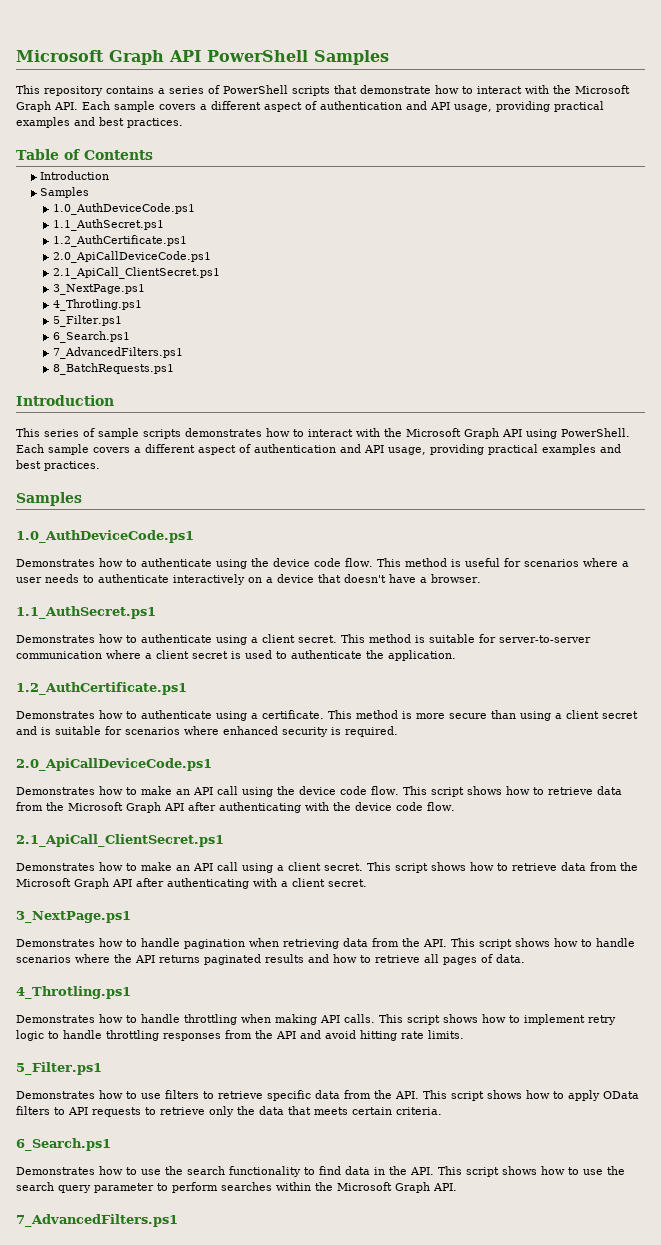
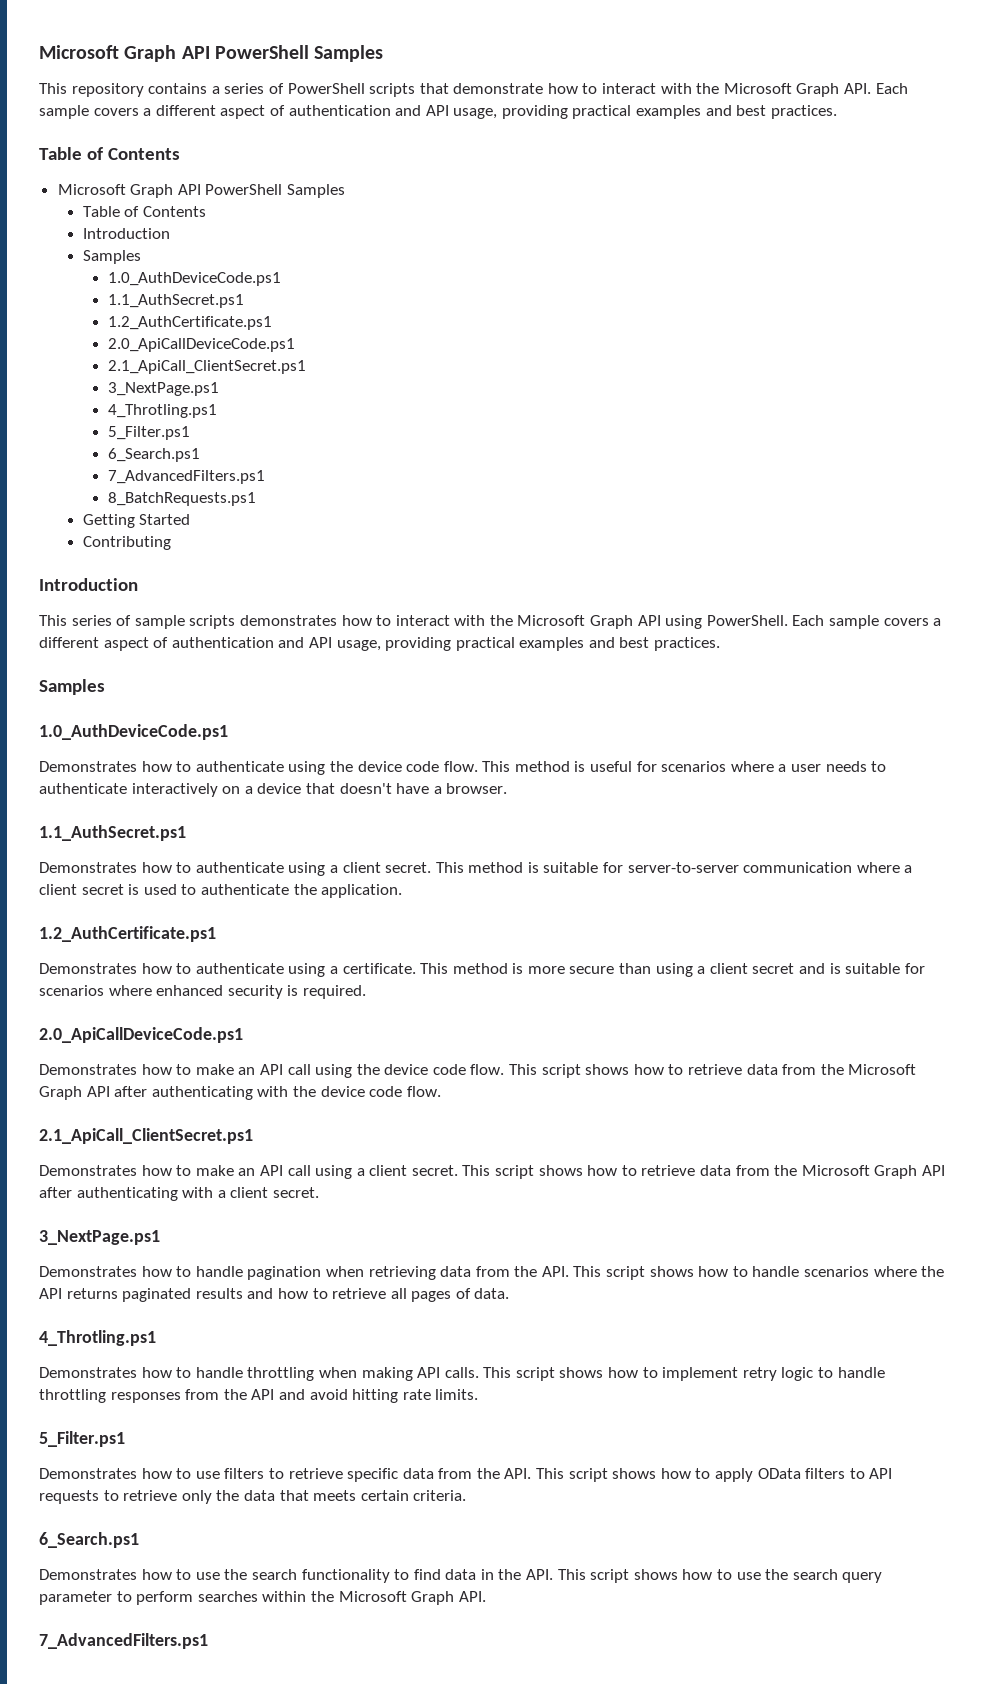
(153, 155) none -> [57,184,346,198] [82,206,207,217] // Microsoft Graph API PowerShell Samples // Table of Contents
(174, 369) none -> [82,514,191,528] [82,536,171,550] // Getting Started // Contributing

